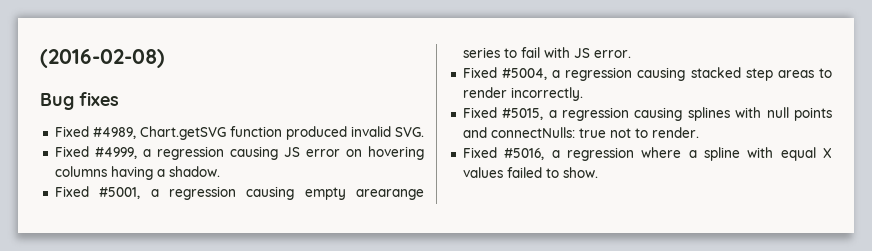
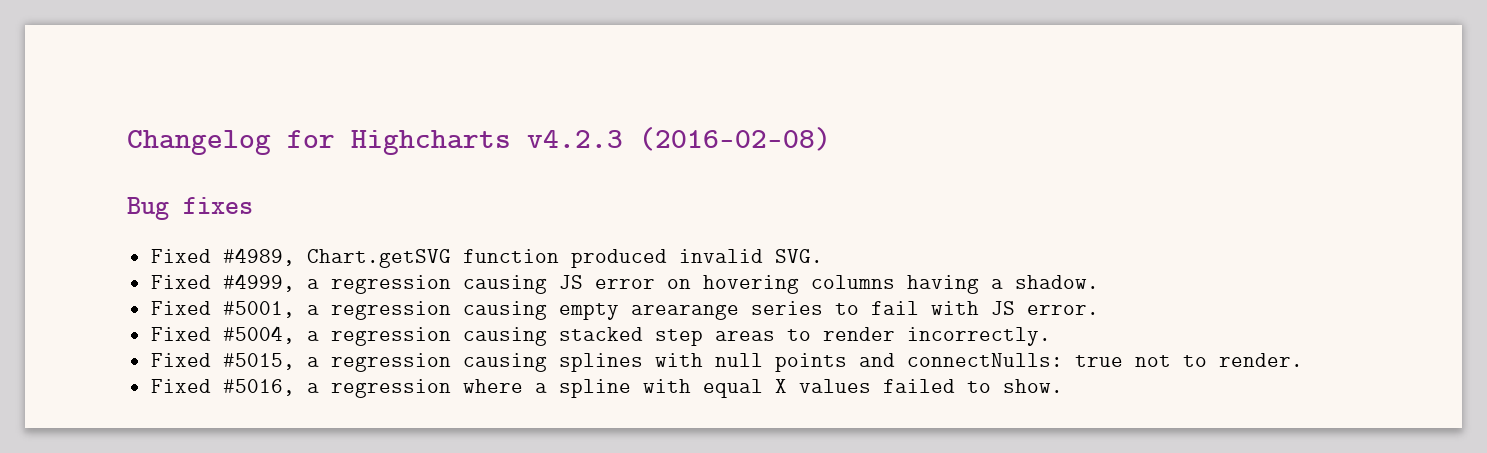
(40, 58) none -> [127,130,623,155] Changelog for Highcharts v4.2.3

